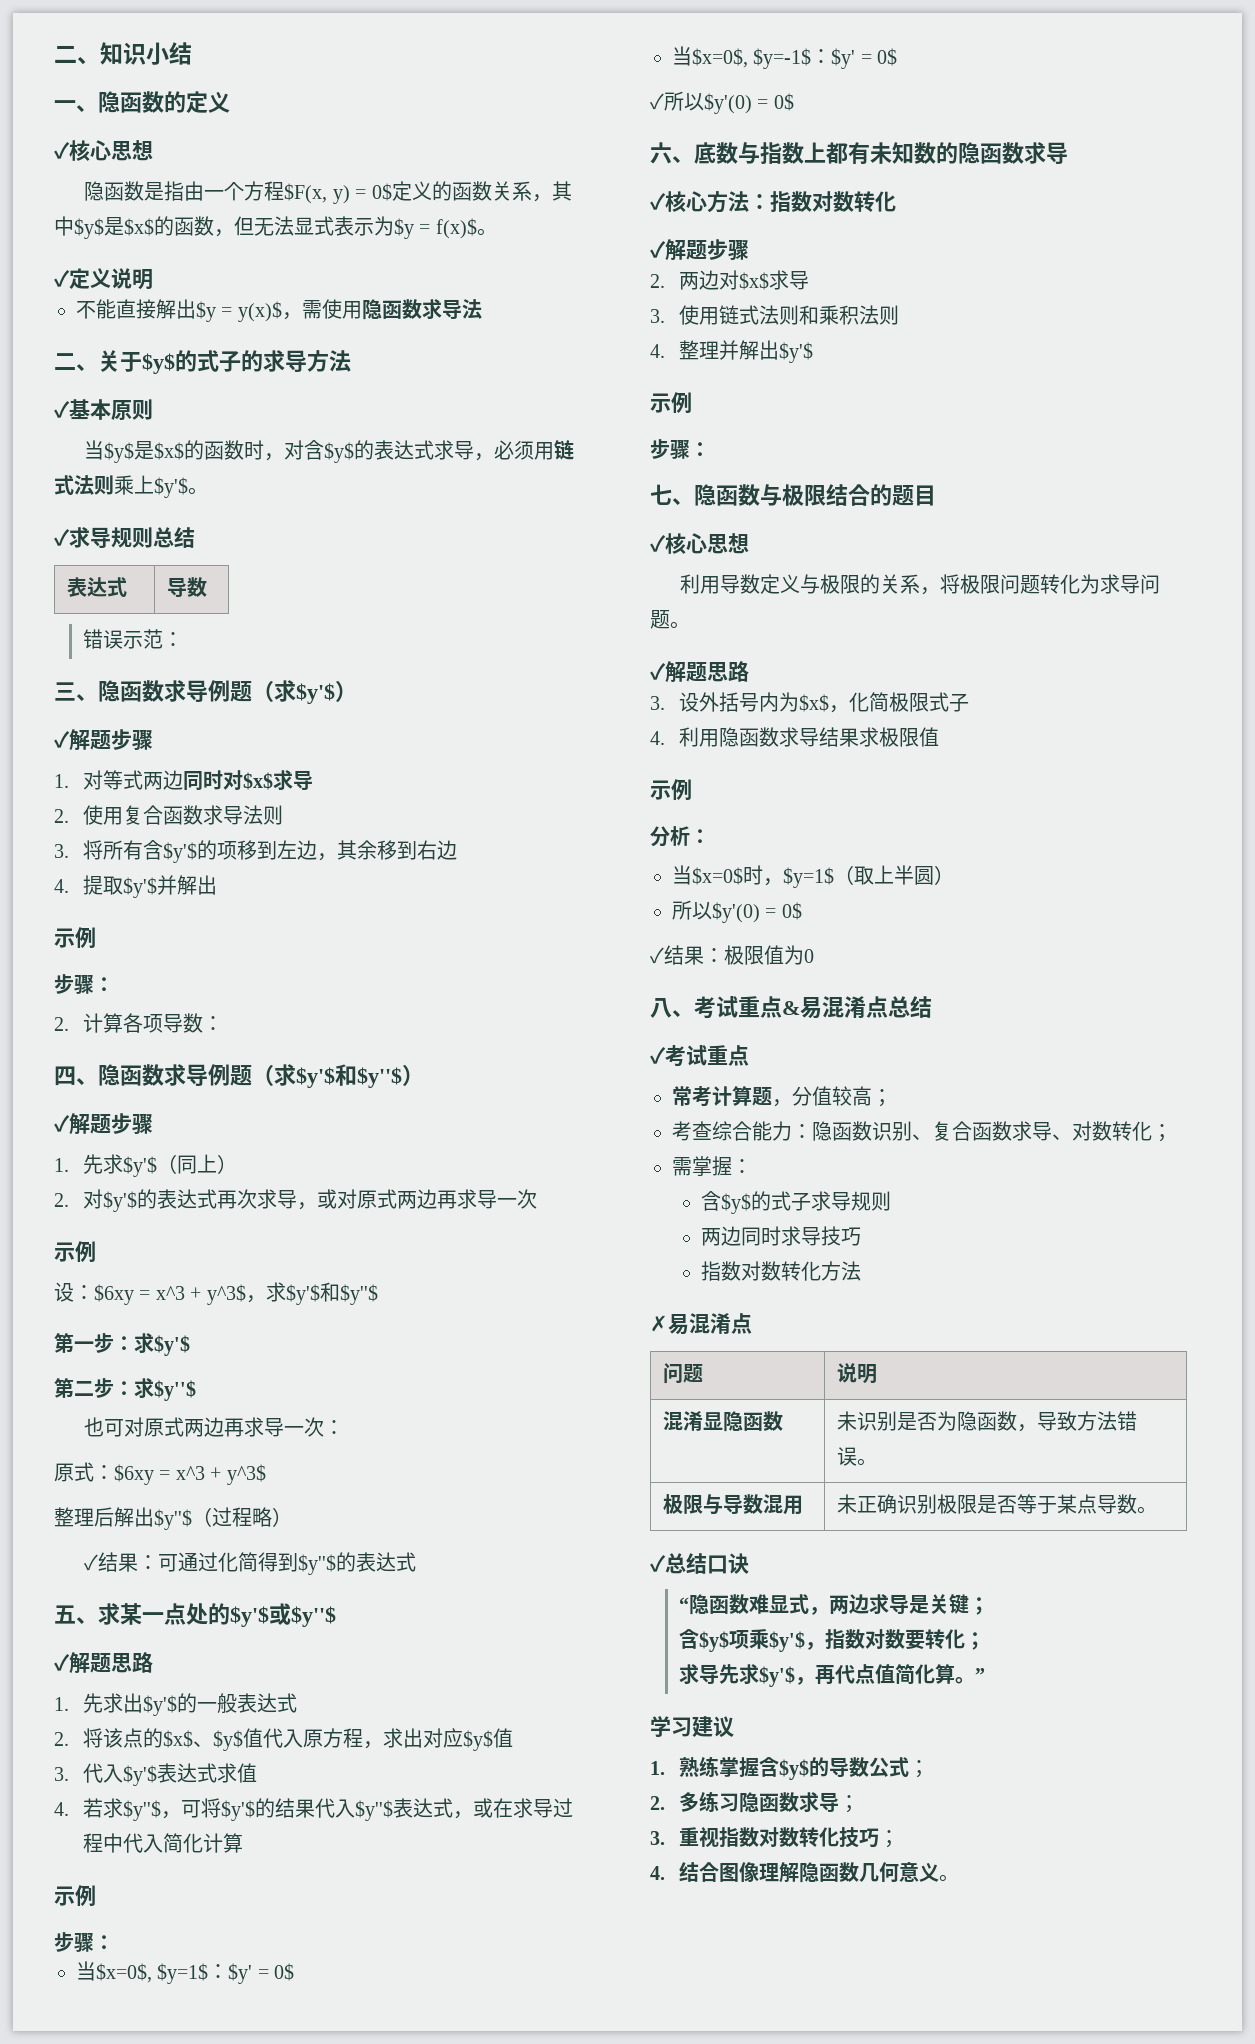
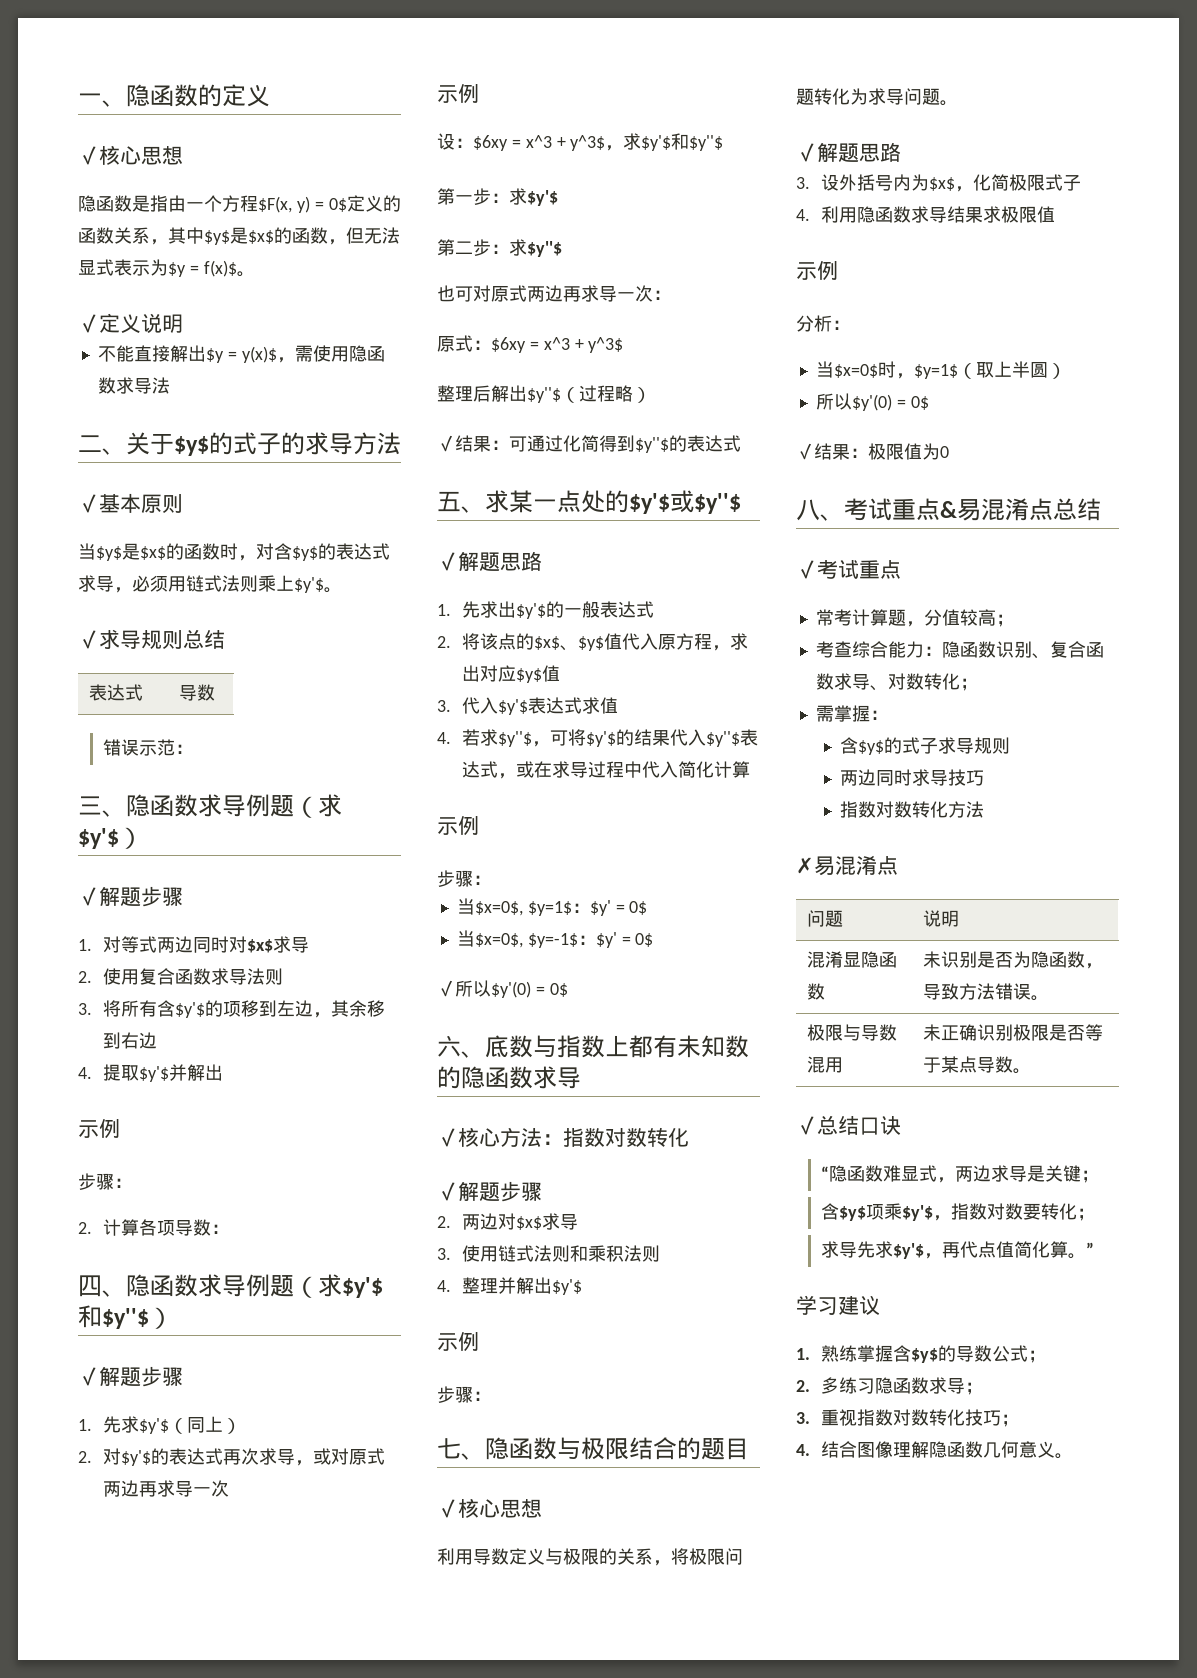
[54,42,192,65] 二、知识小结 // -> (78, 98) none

